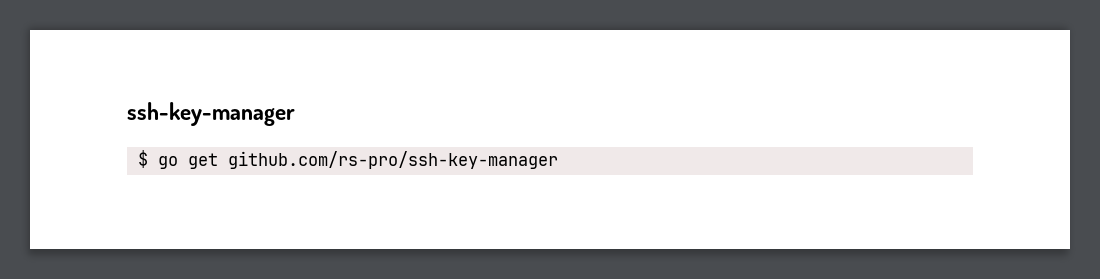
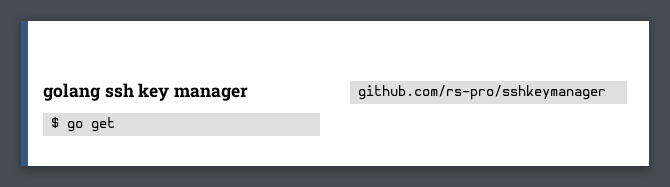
[127,102,295,126] ssh-key-manager -> [43,83,249,101] golang ssh key manager
[228,151,559,169] github.com/rs-pro/ssh-key-manager -> [358,85,607,100] github.com/rs-pro/sshkeymanager

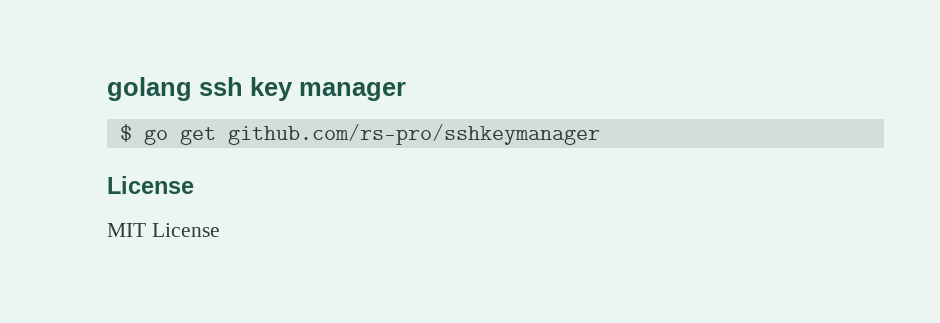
(607, 92) none -> [107,176,194,194] [107,223,220,237] // License // MIT License

